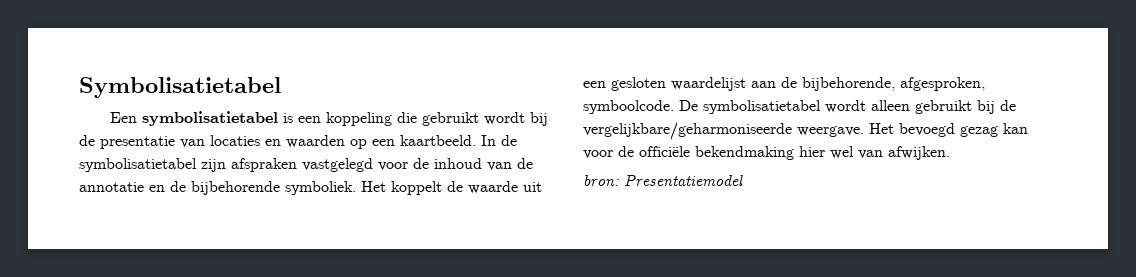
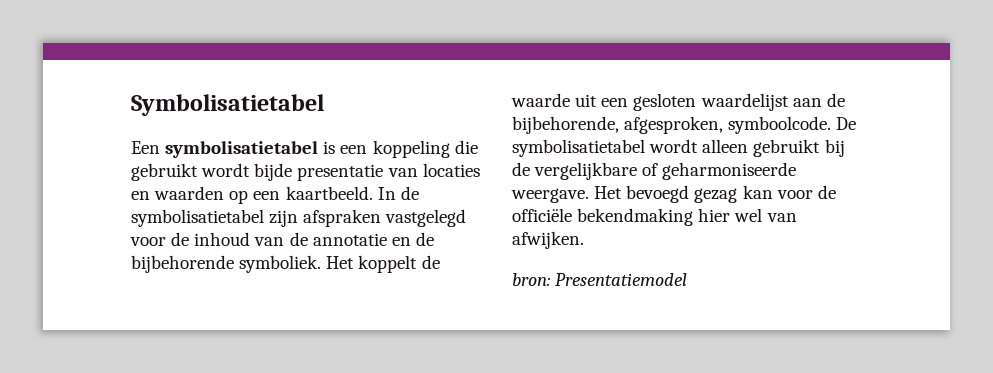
[530,112,549,126] [79,135,95,146] bij de -> [254,163,293,181] bijde
[583,122,792,140] vergelijkbare/geharmoniseerde -> [534,162,797,180] vergelijkbare of geharmoniseerde

